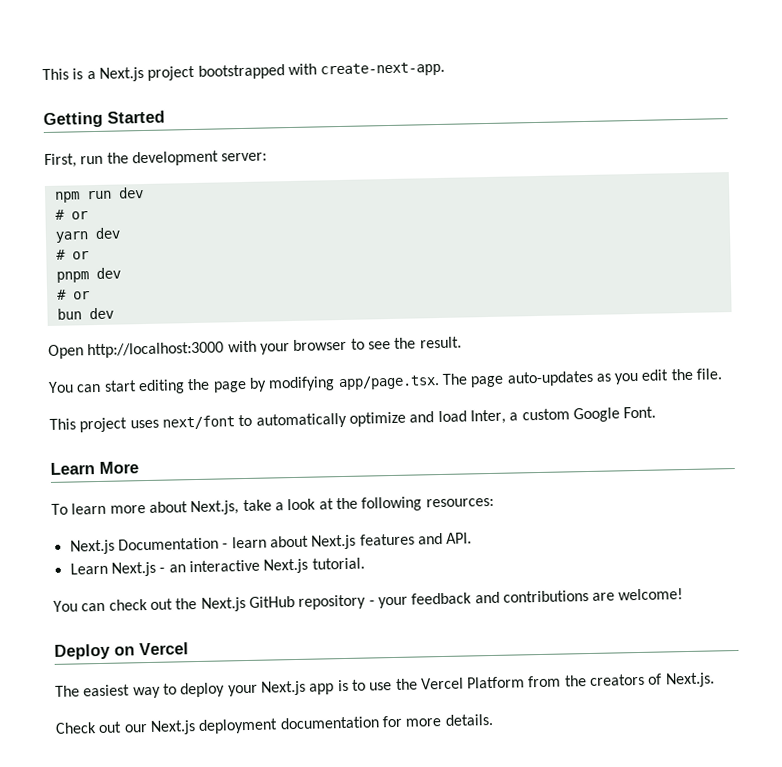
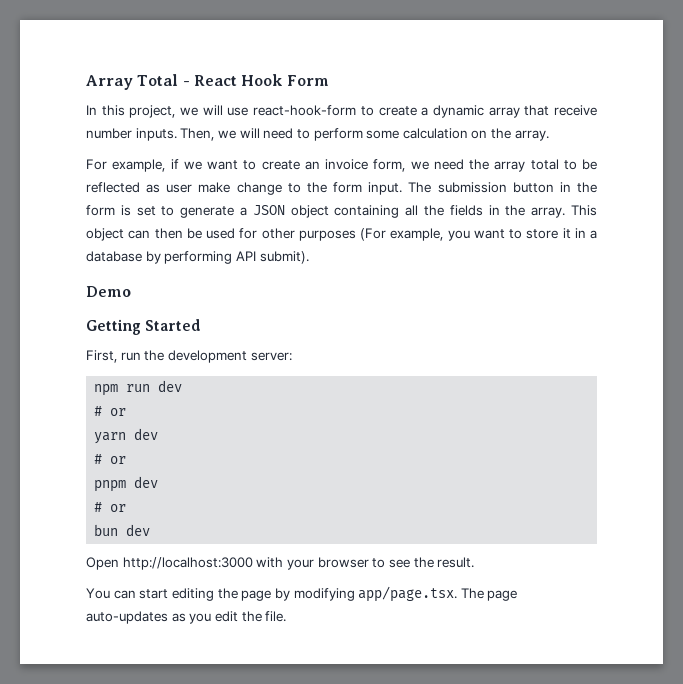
[42,61,446,82] This is a Next.js project bootstrapped with create-next-app. -> [86,74,329,90] [86,105,597,118] [86,128,549,141] [86,159,597,172] [86,182,597,195] [86,205,598,218] [86,228,597,241] [86,251,309,264] [86,286,131,297] Array Total - React Hook Form // In this project, we will use react-hook-form to create a dynamic array that receive number inputs. Then, we will need to perform some calculation on the array. // For example, if we want to create an invoice form, we need the array total to be reflected as user make change to the form input. The submission button in the form is set to generate a JSON object containing all the fields in the array. This object can then be used for other purposes (For example, you want to store it in a database by performing API submit). // Demo
[49,406,657,433] [50,461,139,475] [51,496,494,516] [69,532,473,555] [69,557,365,577] [53,588,684,612] [54,642,189,660] [55,672,715,699] [55,713,493,735] // This project uses next/font to automatically optimize and load Inter, a custom Google Font. // Learn More // To learn more about Next.js, take a look at the following resources: // Next.js Documentation - learn about Next.js features and API. // Learn Next.js - an interactive Next.js tutorial. // You can check out the Next.js GitHub repository - your feedback and contributions are welcome! // Deploy on Vercel // The easiest way to deploy your Next.js app is to use the Vercel Platform from the creators of Next.js. // Check out our Next.js deployment documentation for more details. -> (287, 616) none

